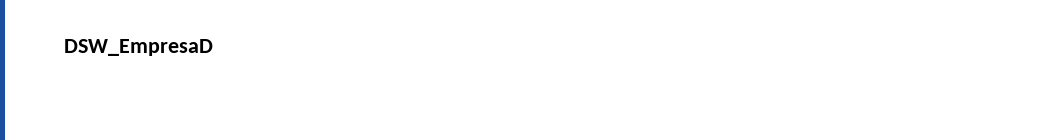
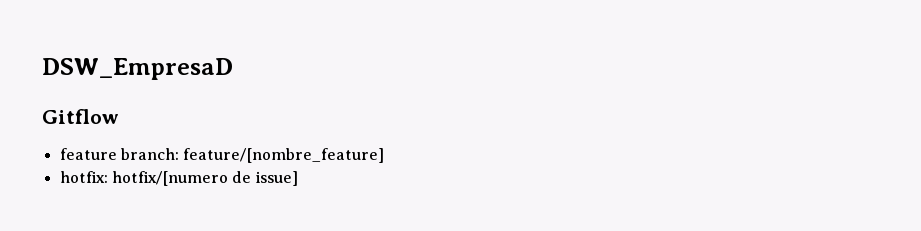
(213, 47) none -> [42,109,119,124] [59,148,385,163] [59,171,298,186] // Gitflow // feature branch: feature/[nombre_feature] // hotfix: hotfix/[numero de issue]

